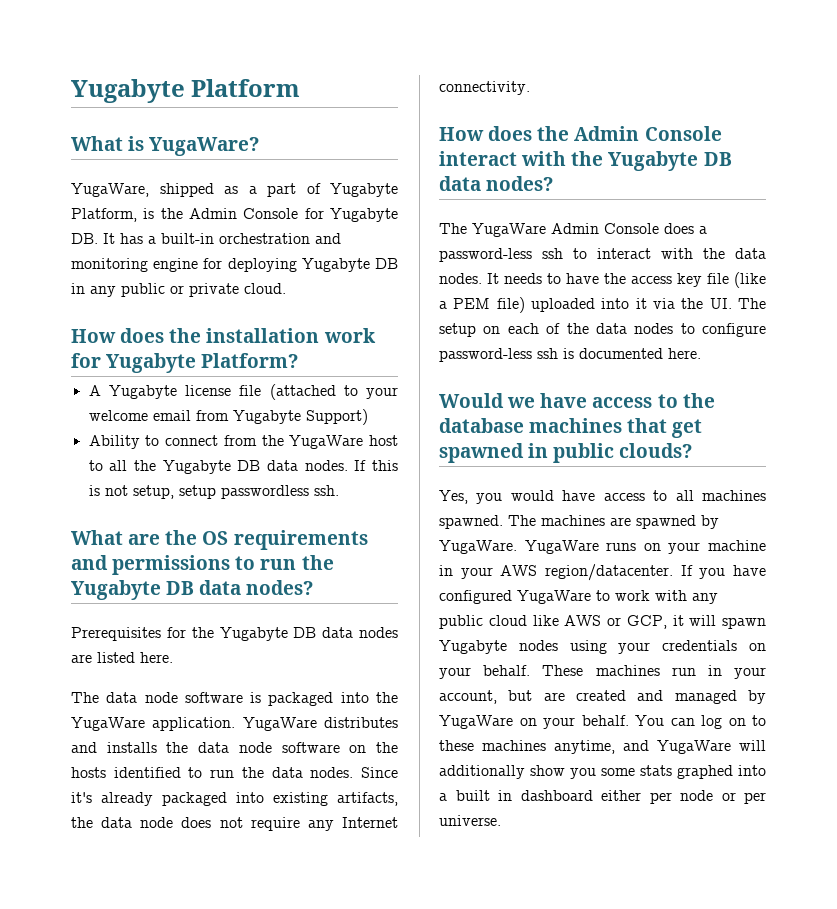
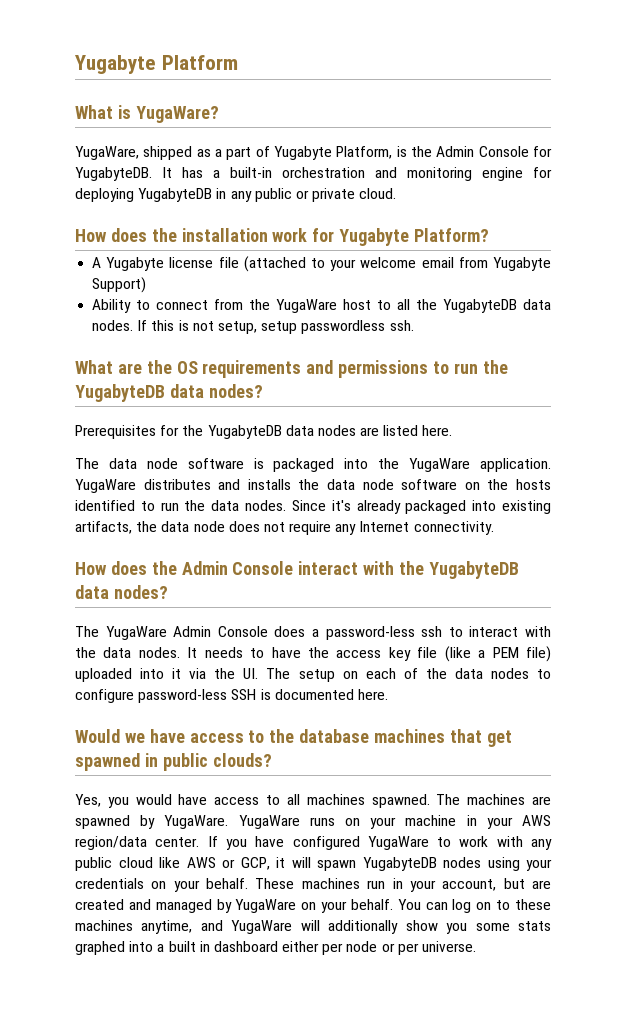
[330,208,398,222] [71,233,98,244] Yugabyte DB. -> [75,167,152,181] YugabyteDB.
[301,258,398,272] Yugabyte DB -> [138,188,213,202] YugabyteDB
[162,460,261,474] Yugabyte DB -> [443,299,518,313] YugabyteDB
[71,580,195,600] Yugabyte DB -> [75,384,165,402] YugabyteDB
[219,627,317,641] Yugabyte DB -> [207,425,282,439] YugabyteDB
[608,151,732,171] Yugabyte DB -> [428,561,519,579] YugabyteDB
[537,348,558,359] ssh -> [231,689,257,700] SSH
[545,564,673,581] region/datacenter. -> [75,836,200,850] region/data center.
[439,640,507,654] Yugabyte -> [362,857,437,871] YugabyteDB

